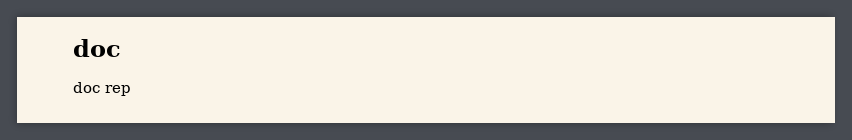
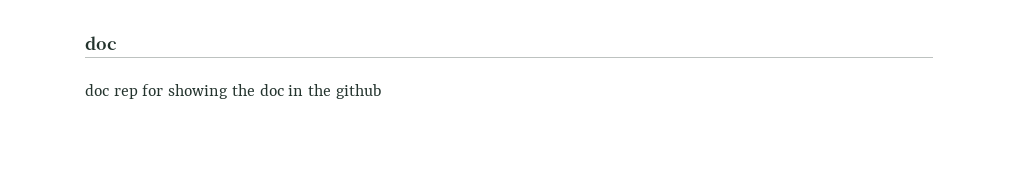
(131, 90) none -> [142,84,382,99] for showing the doc in the github

